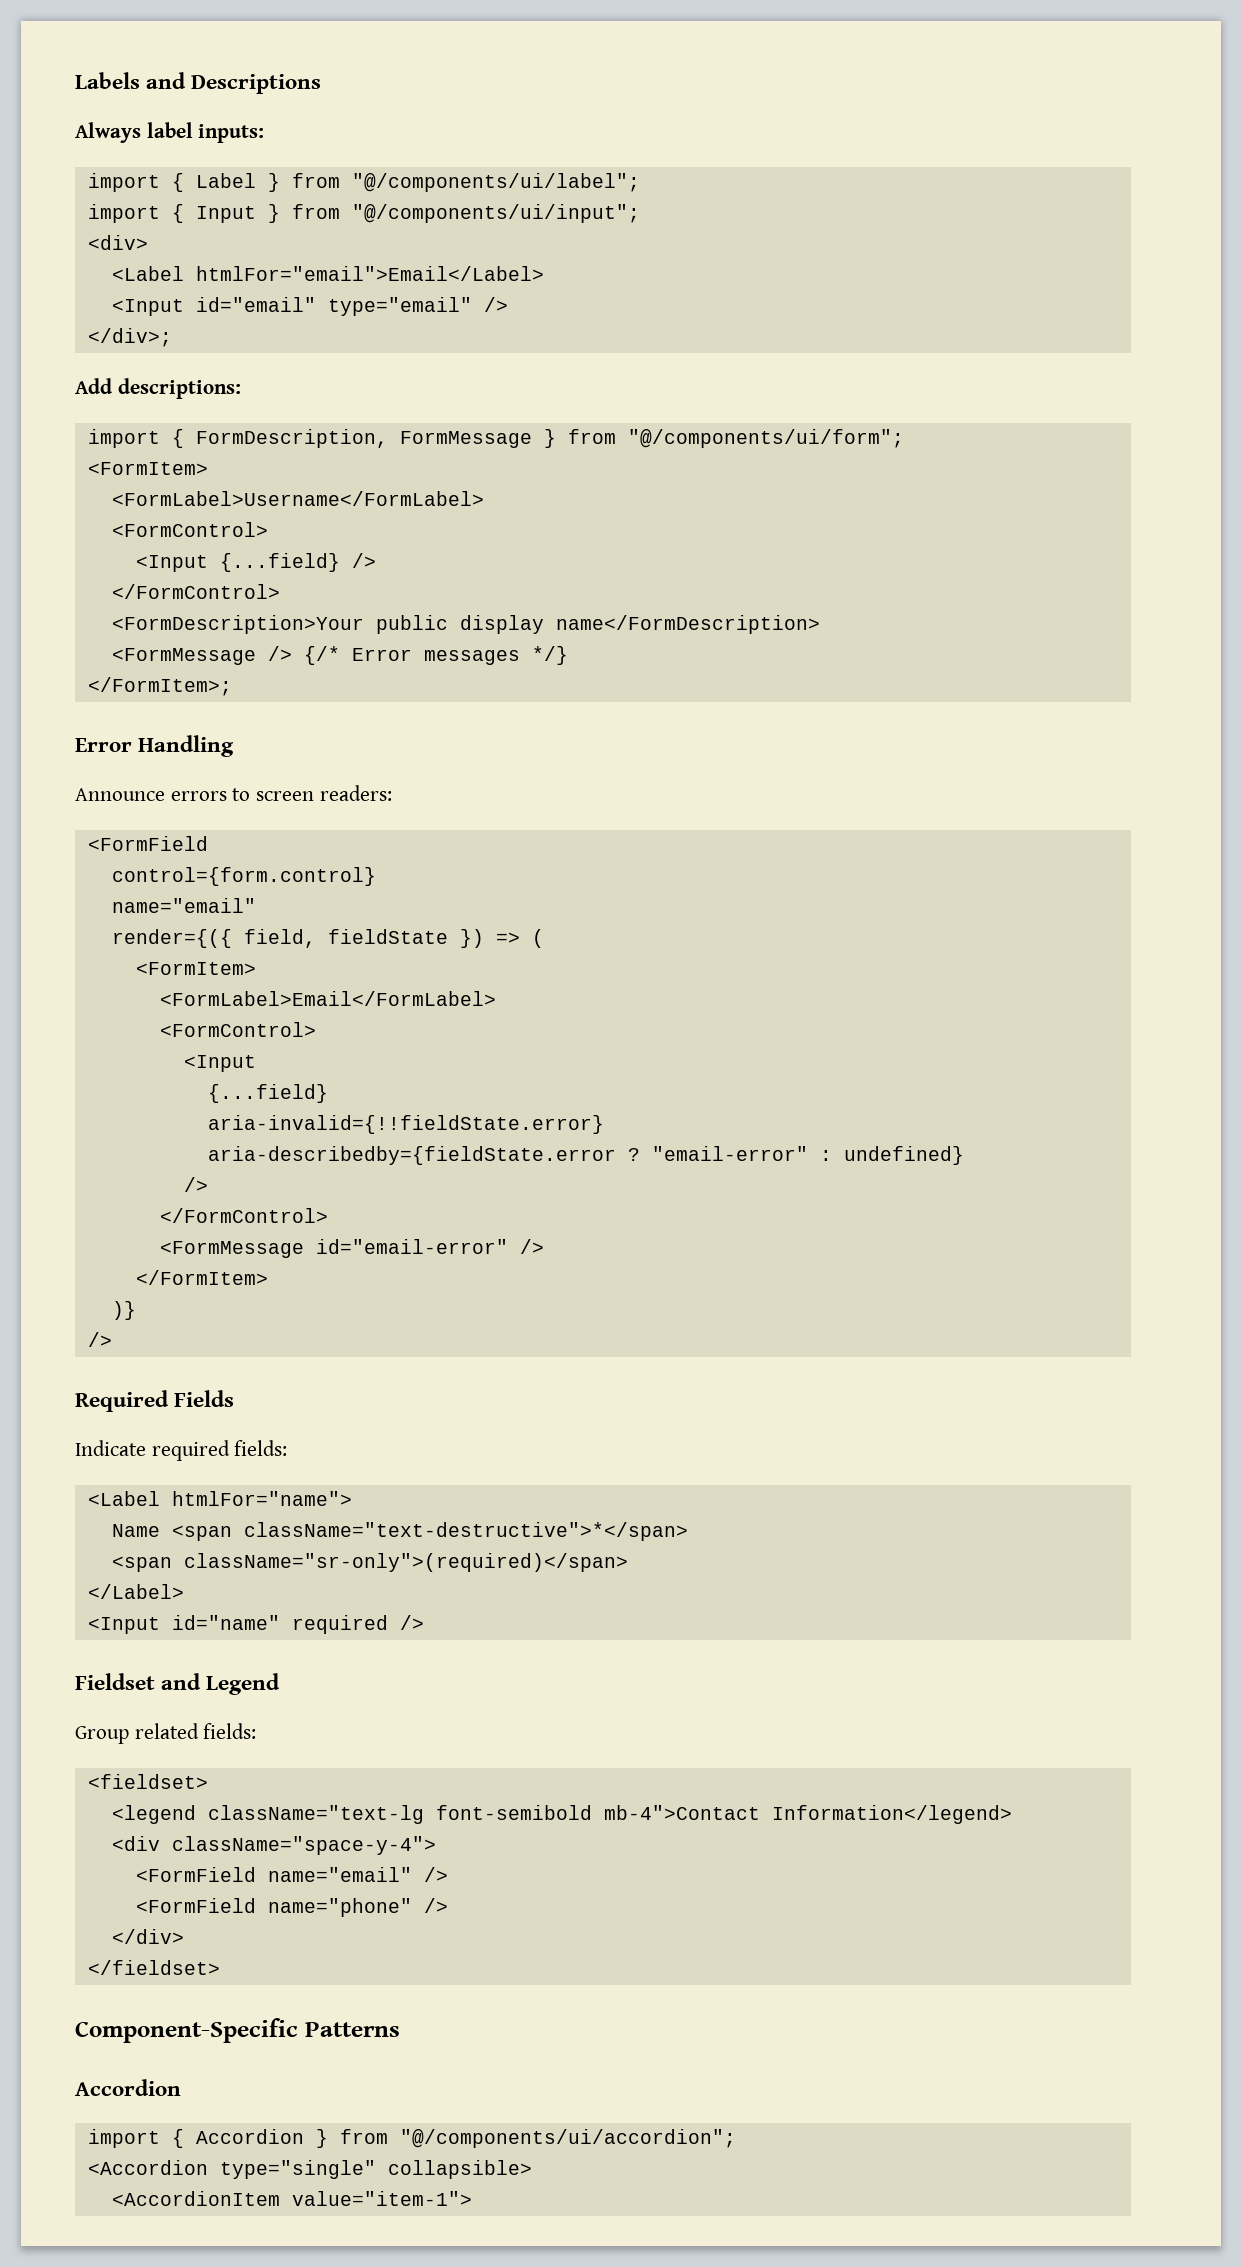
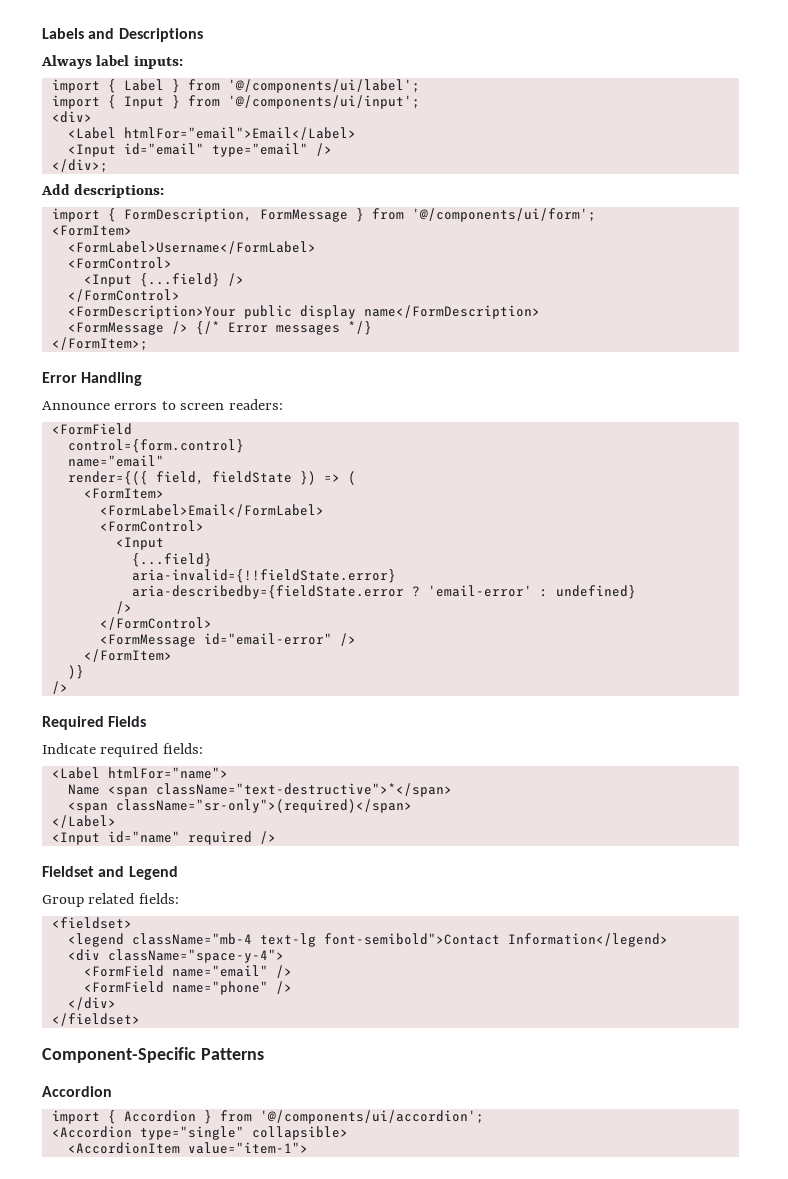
[351,173,640,192] "@/components/ui/label"; -> [227,79,420,93] '@/components/ui/label';
[351,204,640,223] "@/components/ui/input"; -> [227,95,420,109] '@/components/ui/input';
[627,429,904,448] "@/components/ui/form"; -> [411,208,596,222] '@/components/ui/form';
[651,1146,808,1161] "email-error" -> [427,585,532,597] 'email-error'
[207,1805,760,1824] className="text-lg font-semibold mb-4">Contact -> [131,933,500,947] className="mb-4 text-lg font-semibold">Contact
[399,2129,736,2148] "@/components/ui/accordion"; -> [259,1110,484,1124] '@/components/ui/accordion';

